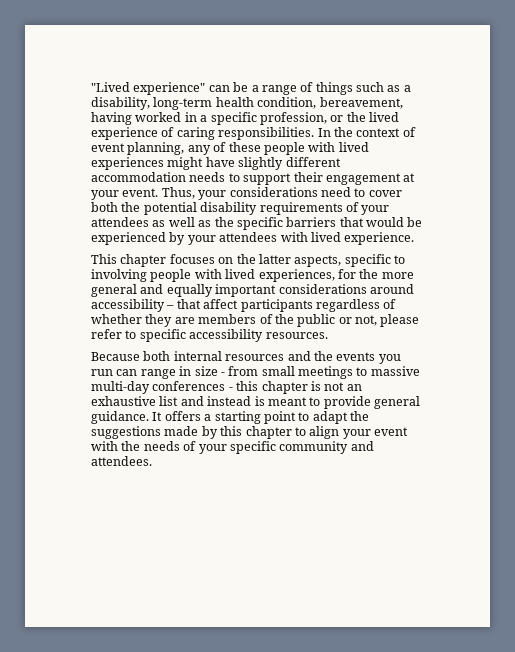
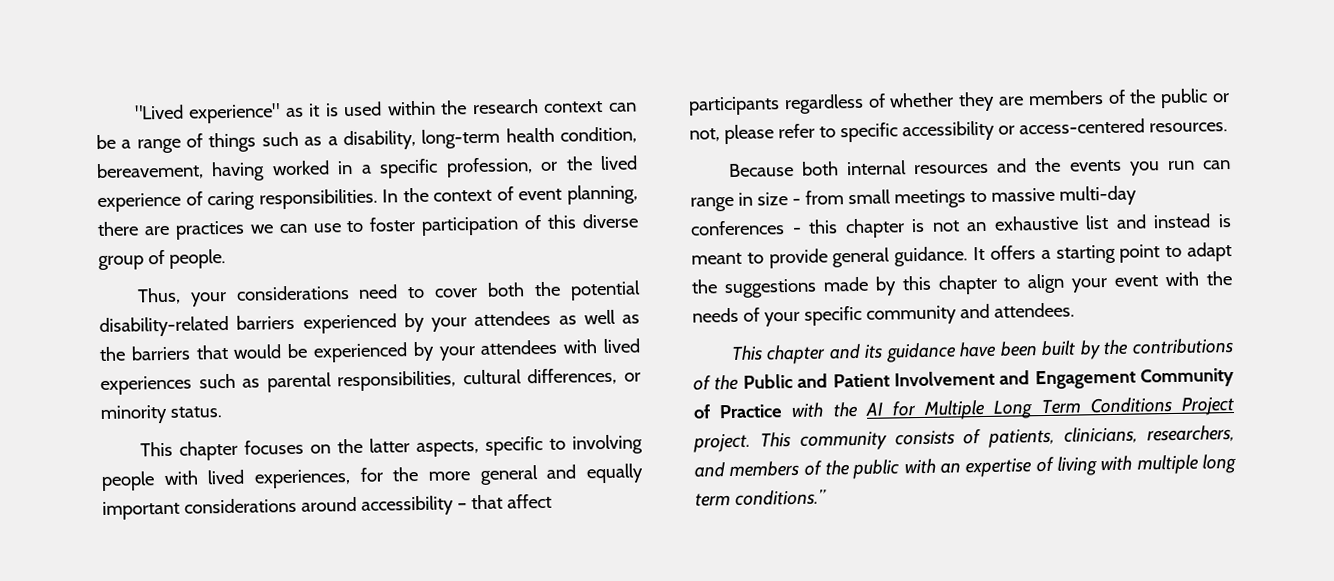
(206, 88) none -> [285,99,604,118] as it is used within the research context
[187,142,369,155] [91,157,341,170] [91,172,416,185] [91,188,159,200] any of these people with lived experiences might have slightly different accommodation needs to support their engagement at your event. -> [97,213,638,240] [98,249,226,271] there are practices we can use to foster participation of this diverse group of people. //
[200,202,359,215] disability requirements of -> [99,312,425,338] disability-related barriers experienced by
[236,217,283,230] specific -> (126, 354) none
[344,232,415,245] experience. -> [100,367,641,396] [100,404,222,425] experiences such as parental responsibilities, cultural differences, or minority status.
(264, 335) none -> [997,118,1145,135] or access-centered
(152, 461) none -> [730,338,1234,365] [693,368,1234,391] [693,396,1235,420] [693,425,1235,453] [694,453,1236,480] [695,489,827,507] // This chapter and its guidance have been built by the contributions of the Public and Patient Involvement and Engagement Community of Practice with the AI for Multiple Long Term Conditions Project project. This community consists of patients, clinicians, researchers, and members of the public with an expertise of living with multiple long term conditions.”

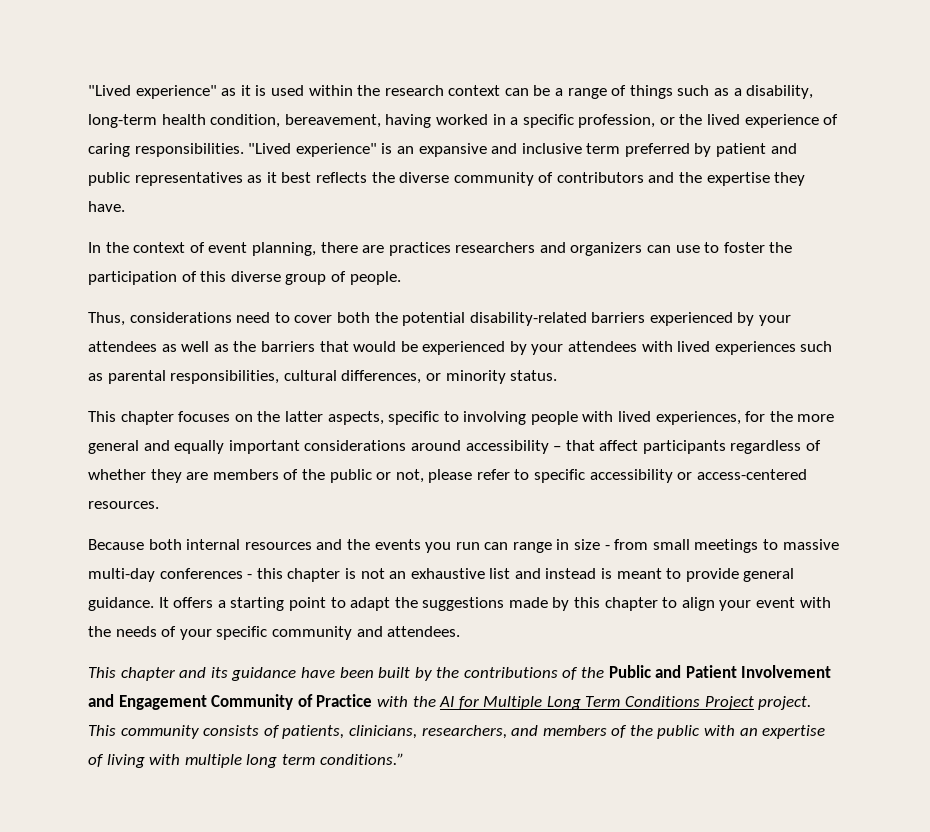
(378, 199) none -> [248,143,797,157] [88,172,806,186] [88,201,125,212] "Lived experience" is an expansive and inclusive term preferred by patient and public representatives as it best reflects the diverse community of contributors and the expertise they have. //
[249,224,274,234] we -> [455,242,643,256] researchers and organizers
(417, 224) none -> [769,242,793,253] the
[189,292,227,307] your -> (125, 319) none

